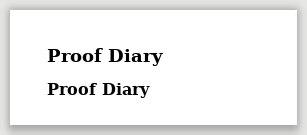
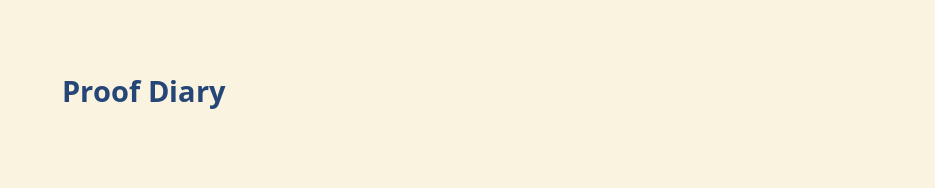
[47,48,163,66] [47,83,150,98] Proof Diary // Proof Diary -> [62,80,226,109] Proof Diary

